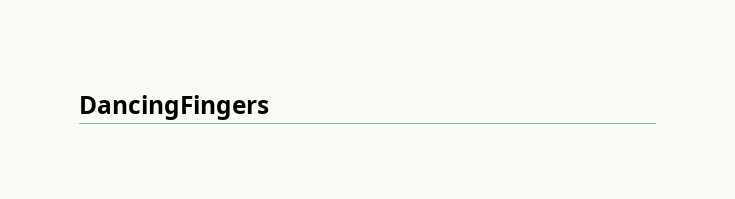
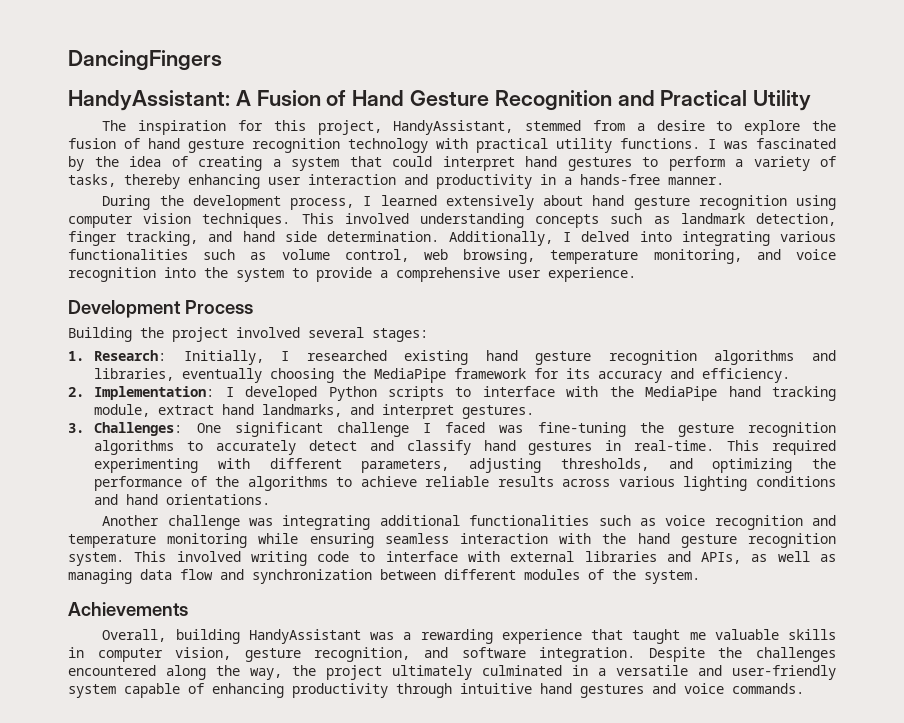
(269, 107) none -> [68,90,812,111] [102,120,837,135] [68,138,836,153] [68,156,836,171] [68,174,724,189] [102,195,836,210] [68,213,837,228] [68,231,836,246] [68,249,836,264] [68,267,636,282] [68,300,253,318] [68,327,428,342] [68,350,837,365] [94,368,791,383] [68,386,837,401] [94,404,535,419] [68,422,836,437] [94,440,837,455] [94,458,837,473] [94,476,837,491] [94,494,271,505] [102,515,837,530] [68,533,837,548] [68,551,837,566] [68,569,700,584] [68,602,188,616] [102,629,836,644] [68,647,837,662] [68,665,836,680] [68,683,804,698] // HandyAssistant: A Fusion of Hand Gesture Recognition and Practical Utility // The inspiration for this project, HandyAssistant, stemmed from a desire to explore the fusion of hand gesture recognition technology with practical utility functions. I was fascinated by the idea of creating a system that could interpret hand gestures to perform a variety of tasks, thereby enhancing user interaction and productivity in a hands-free manner. // During the development process, I learned extensively about hand gesture recognition using computer vision techniques. This involved understanding concepts such as landmark detection, finger tracking, and hand side determination. Additionally, I delved into integrating various functionalities such as volume control, web browsing, temperature monitoring, and voice recognition into the system to provide a comprehensive user experience. // Development Process // Building the project involved several stages: // 1. Research: Initially, I researched existing hand gesture recognition algorithms and libraries, eventually choosing the MediaPipe framework for its accuracy and efficiency. // 2. Implementation: I developed Python scripts to interface with the MediaPipe hand tracking module, extract hand landmarks, and interpret gestures. // 3. Challenges: One significant challenge I faced was fine-tuning the gesture recognition algorithms to accurately detect and classify hand gestures in real-time. This required experimenting with different parameters, adjusting thresholds, and optimizing the performance of the algorithms to achieve reliable results across various lighting conditions and hand orientations. // Another challenge was integrating additional functionalities such as voice recognition and temperature monitoring while ensuring seamless interaction with the hand gesture recognition system. This involved writing code to interface with external libraries and APIs, as well as managing data flow and synchronization between different modules of the system. // Achievements // Overall, building HandyAssistant was a rewarding experience that taught me valuable skills in computer vision, gesture recognition, and software integration. Despite the challenges encountered along the way, the project ultimately culminated in a versatile and user-friendly system capable of enhancing productivity through intuitive hand gestures and voice commands.

